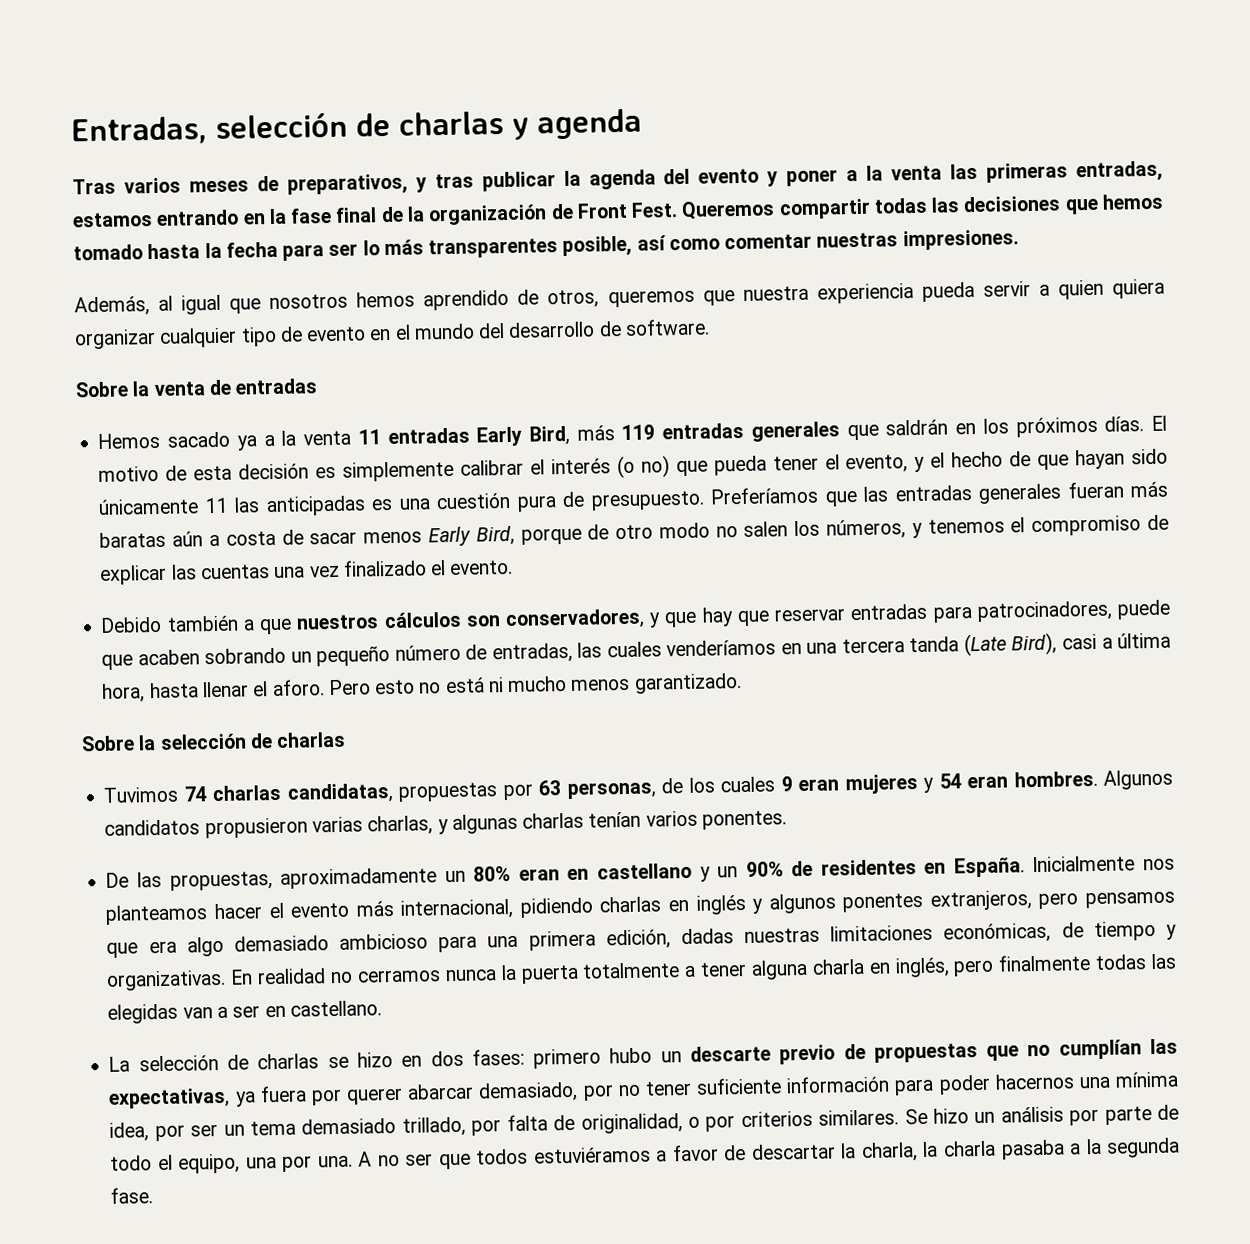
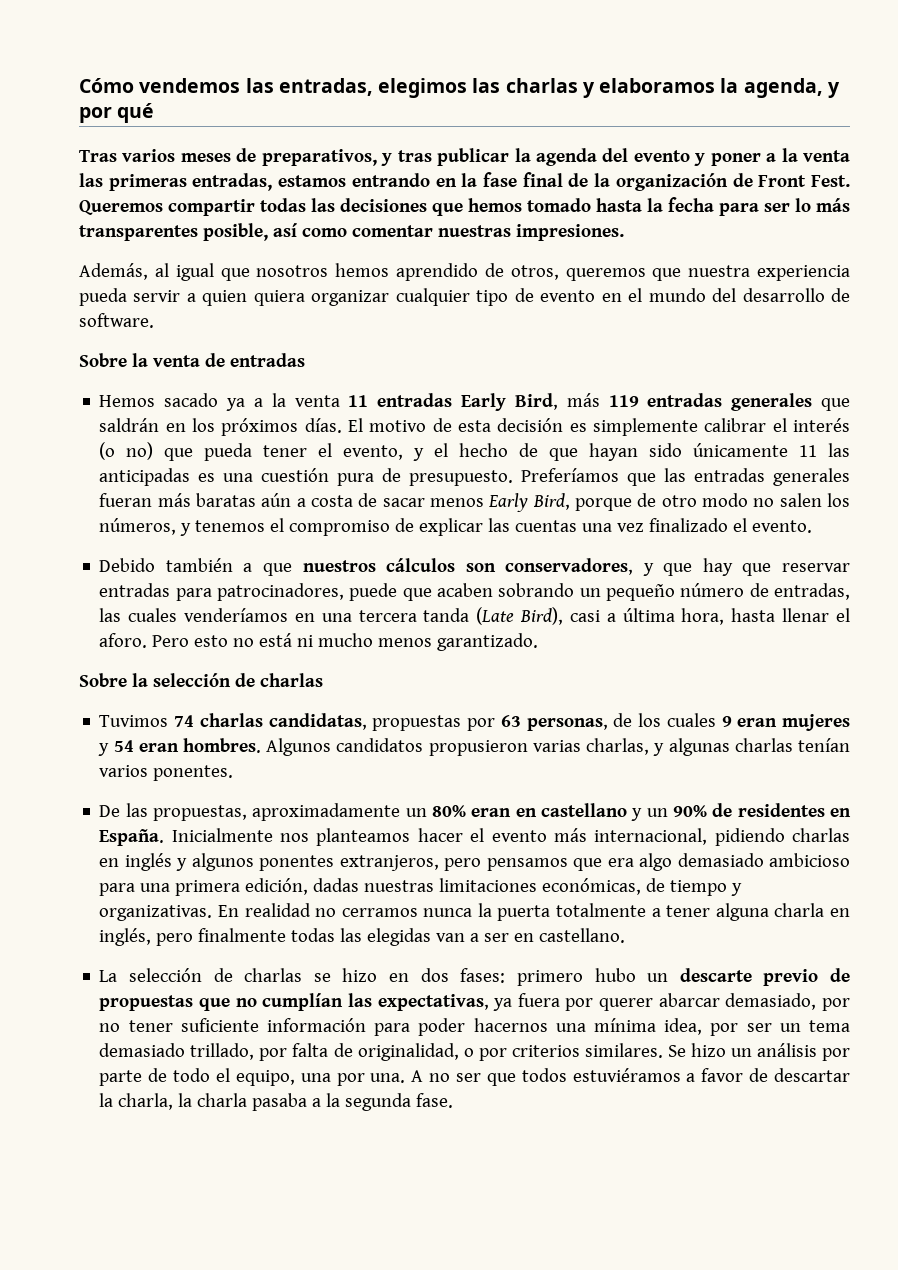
[71,108,642,146] Entradas, selección de charlas y agenda -> [79,78,840,98] [79,103,155,123] Cómo vendemos las entradas, elegimos las charlas y elaboramos la agenda, y por qué

